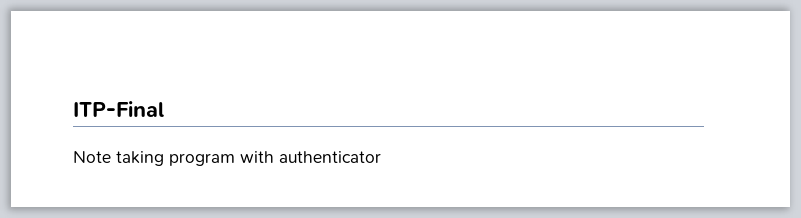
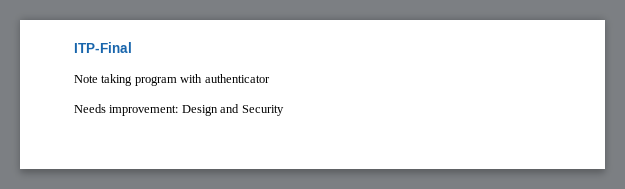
(381, 157) none -> [74,104,284,116] // Needs improvement: Design and Security

